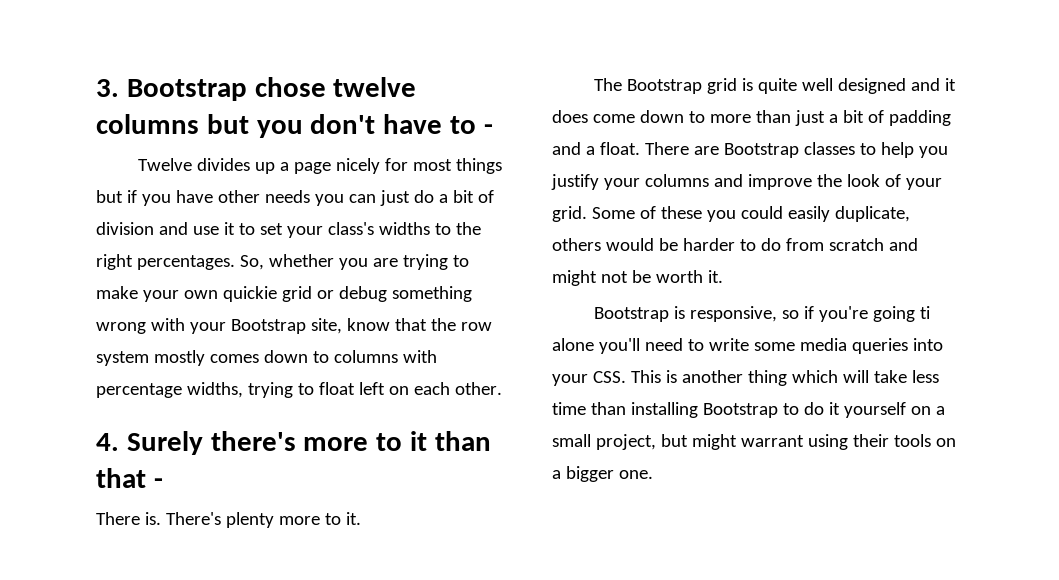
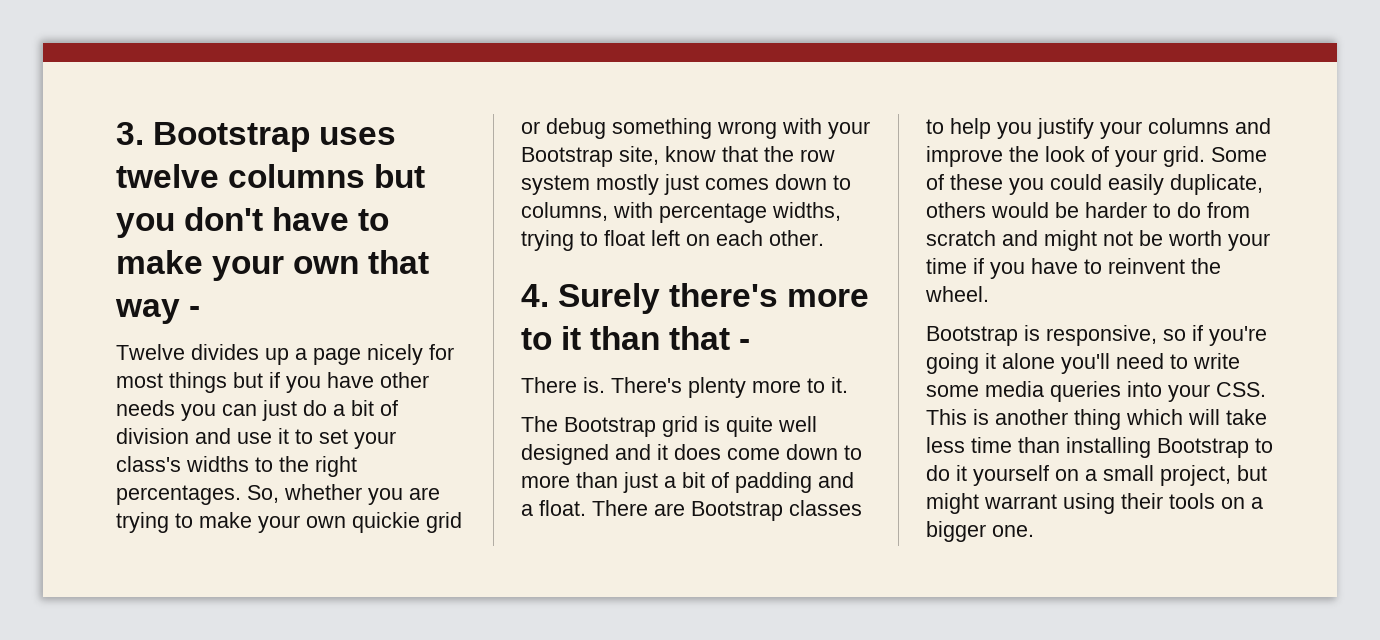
[254,77,326,97] chose -> [319,127,397,145] uses
(477, 125) none -> [116,250,430,281] [115,299,180,324] make your own that way
(205, 358) none -> [664,174,699,195] just
[333,350,398,363] columns -> [521,202,608,221] columns,
[707,270,723,283] it. -> [1228,233,1270,251] [926,258,1221,279] [925,286,989,302] your time if you have to reinvent the wheel.
[919,306,930,319] ti -> [985,353,996,369] it

